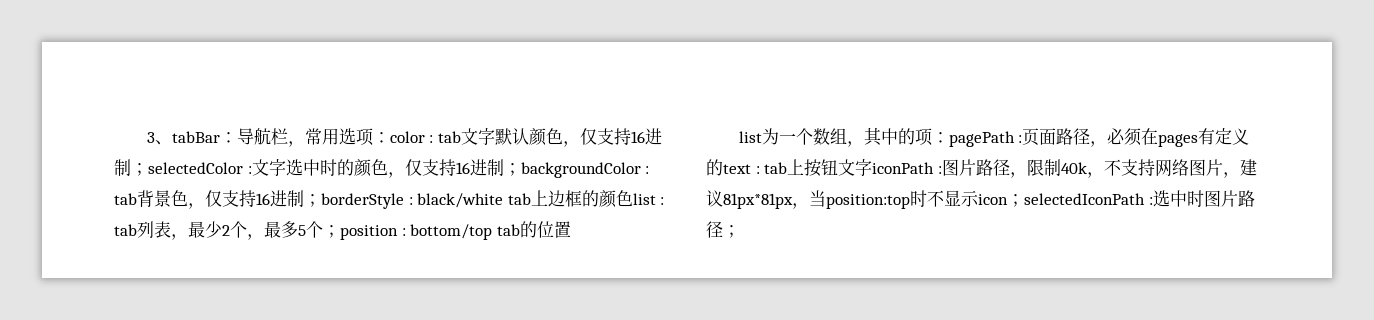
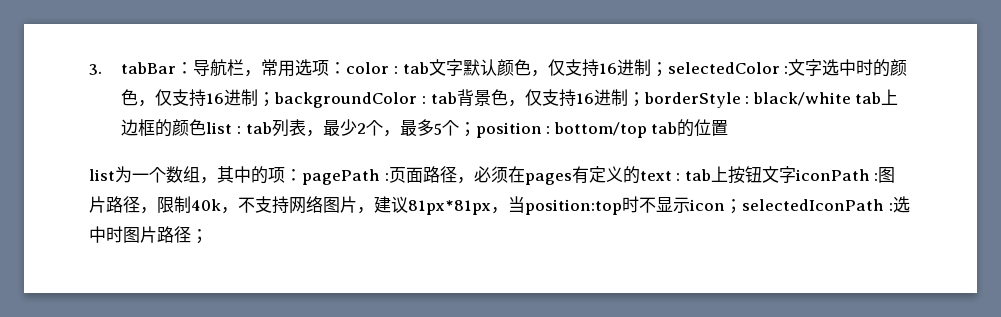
[146,132,172,145] 3、 -> [89,64,102,75] 3.

